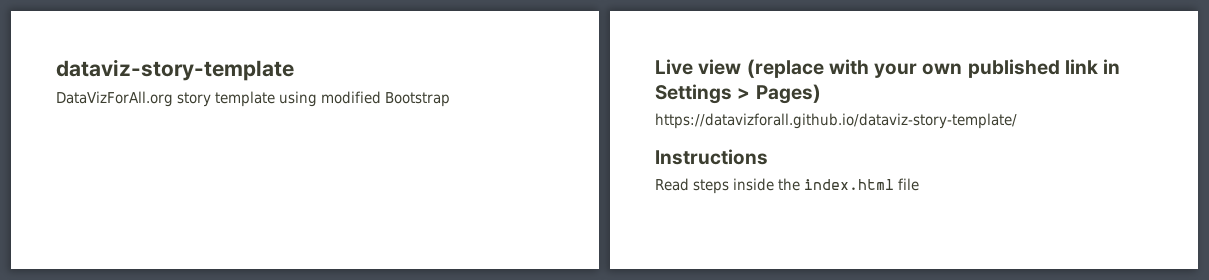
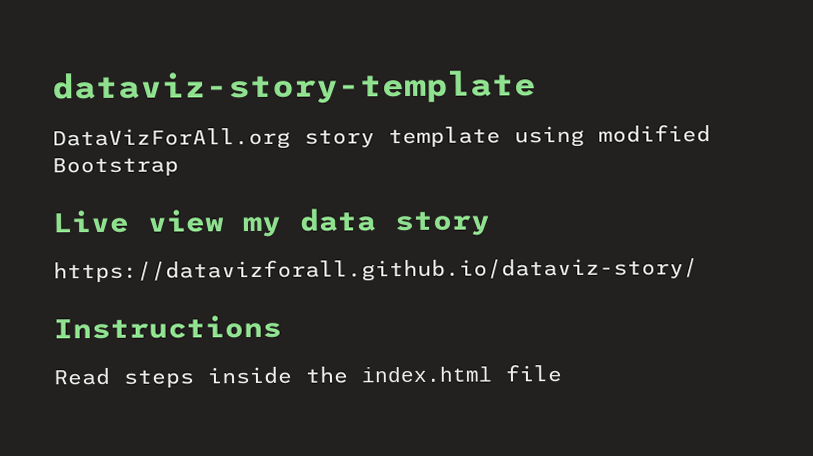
[746,59,1121,78] [655,84,821,104] [655,113,1017,129] (replace with your own published link in Settings > Pages) // https://datavizforall.github.io/dataviz-story-template/ -> [242,208,491,238] [53,257,698,284] my data story // https://datavizforall.github.io/dataviz-story/

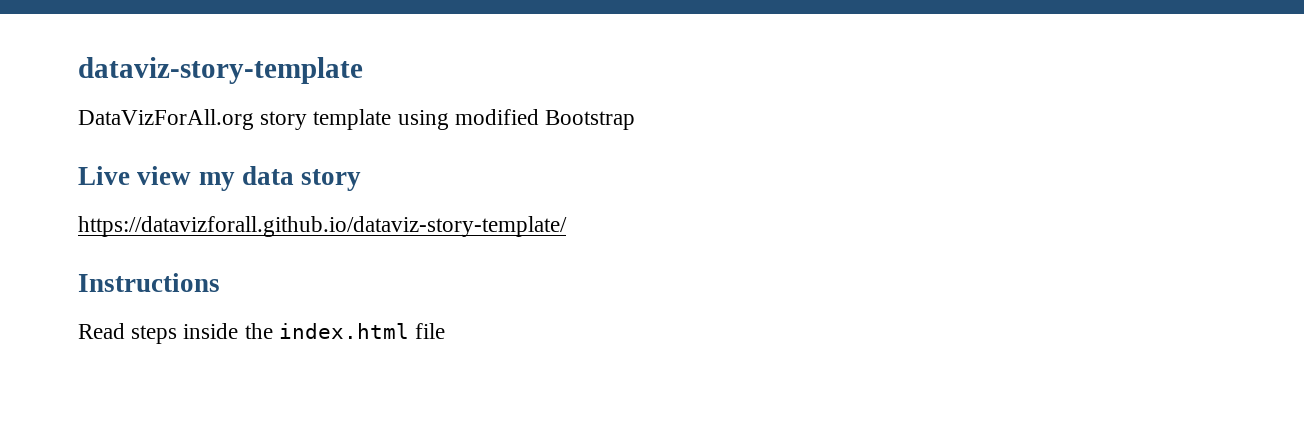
[53,257,698,284] https://datavizforall.github.io/dataviz-story/ -> [78,216,567,237] https://datavizforall.github.io/dataviz-story-template/

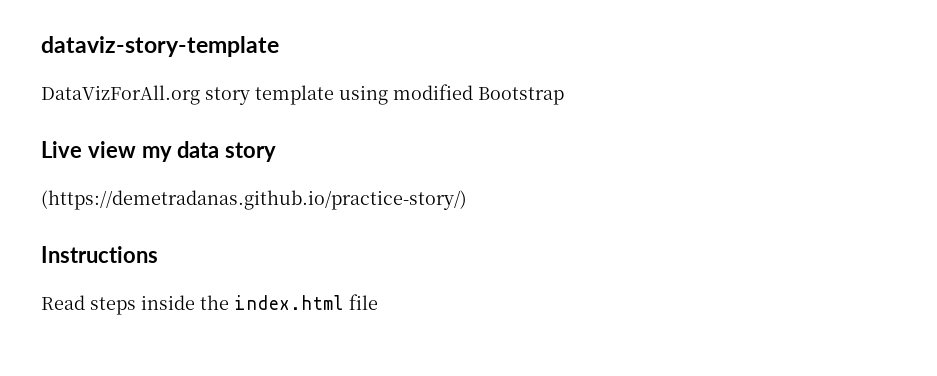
[78,216,567,237] https://datavizforall.github.io/dataviz-story-template/ -> [41,190,467,210] (https://demetradanas.github.io/practice-story/)

